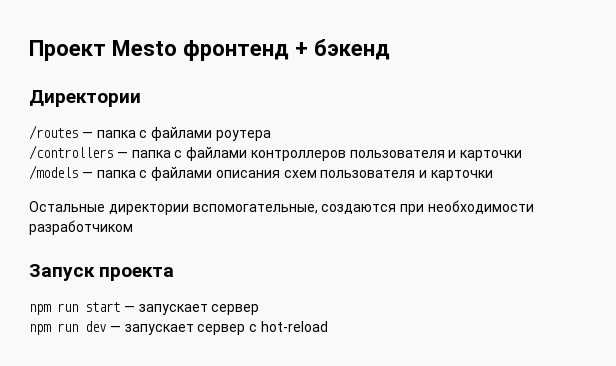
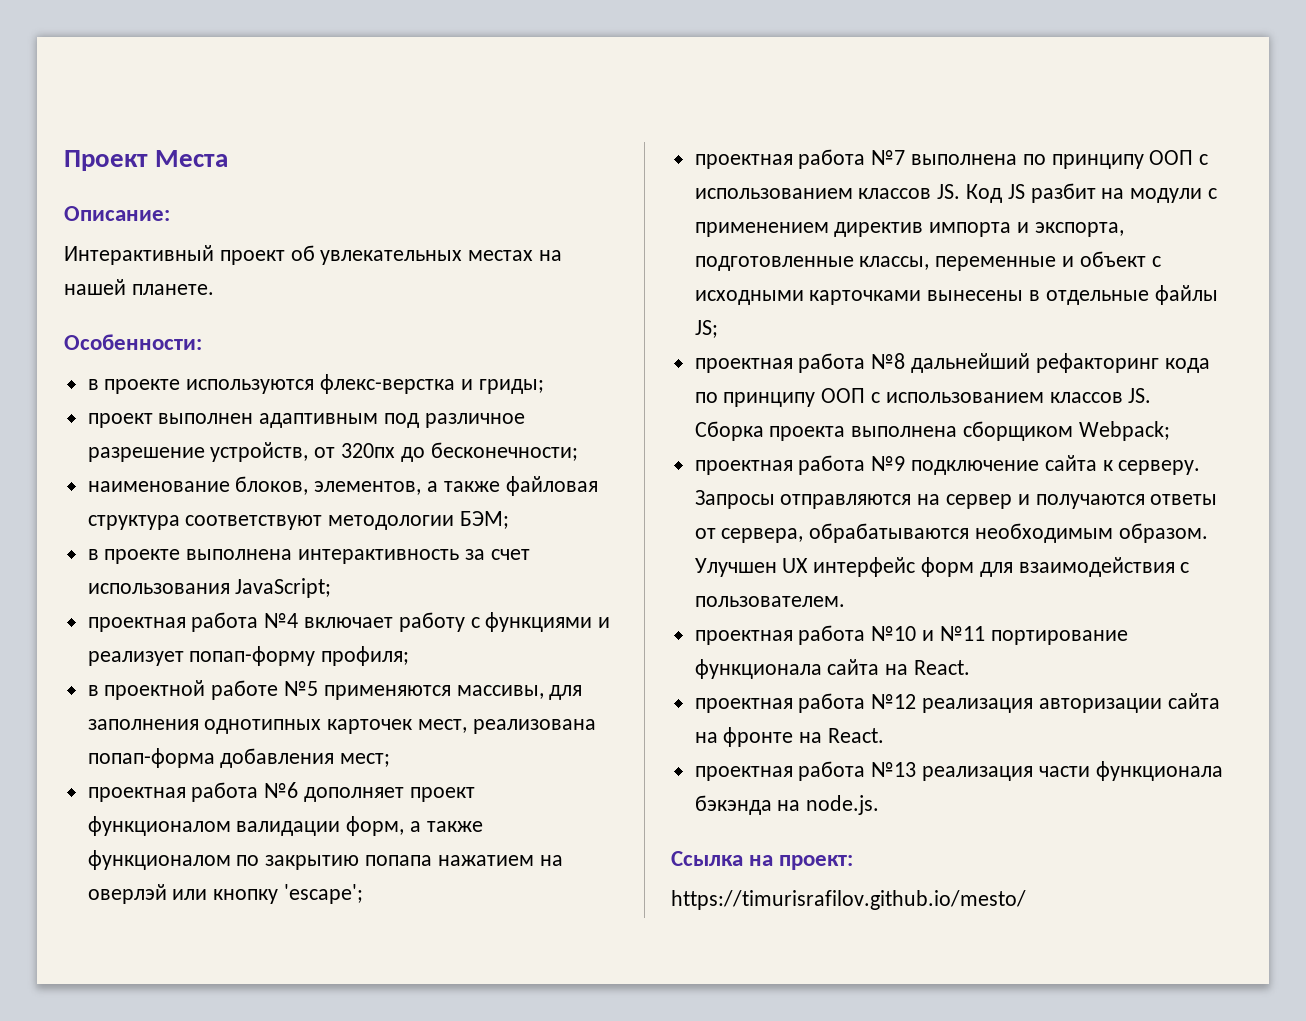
[111,39,390,61] [29,90,141,107] [29,125,271,141] [29,145,523,161] [29,165,494,181] [29,200,534,215] [29,220,133,235] [29,264,175,281] [29,302,260,315] [29,321,328,335] Mesto фронтенд + бэкенд // Директории // /routes — папка с файлами роутера // /controllers — папка с файлами контроллеров пользователя и карточки // /models — папка с файлами описания схем пользователя и карточки // Остальные директории вспомогательные, создаются при необходимости разработчиком // Запуск проекта // npm run start — запускает сервер // npm run dev — запускает сервер с hot-reload -> [155,150,229,167] [64,206,170,221] [64,245,563,265] [64,279,214,295] [64,334,202,350] [87,374,544,394] [87,413,525,428] [87,442,578,462] [87,476,598,496] [87,511,510,530] [87,549,530,564] [87,578,332,598] [87,612,611,632] [87,646,410,666] [87,680,583,700] [87,719,596,734] [87,748,391,768] [87,782,475,802] [87,816,483,836] [87,850,563,870] [87,884,364,904] [694,149,1209,169] [694,183,1218,203] [694,222,1124,237] [694,251,1161,271] [694,285,1218,305] [694,320,718,338] [694,353,1210,373] [694,388,1152,407] [694,421,1170,441] [694,455,1201,475] [694,490,1218,509] [694,523,1208,543] [694,557,1190,577] [694,596,845,607] [694,625,1128,645] [694,659,971,679] [694,693,1220,713] [694,727,885,747] [694,761,1223,781] [694,795,880,815] [671,851,854,870] [671,890,1026,910] Места // Описание: // Интерактивный проект об увлекательных местах на нашей планете. // Особенности: // в проекте используются флекс-верстка и гриды; // проект выполнен адаптивным под различное разрешение устройств, от 320пх до бесконечности; // наименование блоков, элементов, а также файловая структура соответствуют методологии БЭМ; // в проекте выполнена интерактивность за счет использования JavaScript; // проектная работа №4 включает работу с функциями и реализует попап-форму профиля; // в проектной работе №5 применяются массивы, для заполнения однотипных карточек мест, реализована попап-форма добавления мест; // проектная работа №6 дополняет проект функционалом валидации форм, а также функционалом по закрытию попапа нажатием на оверлэй или кнопку 'escape'; // проектная работа №7 выполнена по принципу ООП с использованием классов JS. Код JS разбит на модули с применением директив импорта и экспорта, подготовленные классы, переменные и объект с исходными карточками вынесены в отдельные файлы JS; // проектная работа №8 дальнейший рефакторинг кода по принципу ООП с использованием классов JS. Сборка проекта выполнена сборщиком Webpack; // проектная работа №9 подключение сайта к серверу. Запросы отправляются на сервер и получаются ответы от сервера, обрабатываются необходимым образом. Улучшен UX интерфейс форм для взаимодействия с пользователем. // проектная работа №10 и №11 портирование функционала сайта на React. // проектная работа №12 реализация авторизации сайта на фронте на React. // проектная работа №13 реализация части функционала бэкэнда на node.js. // Ссылка на проект: // https://timurisrafilov.github.io/mesto/

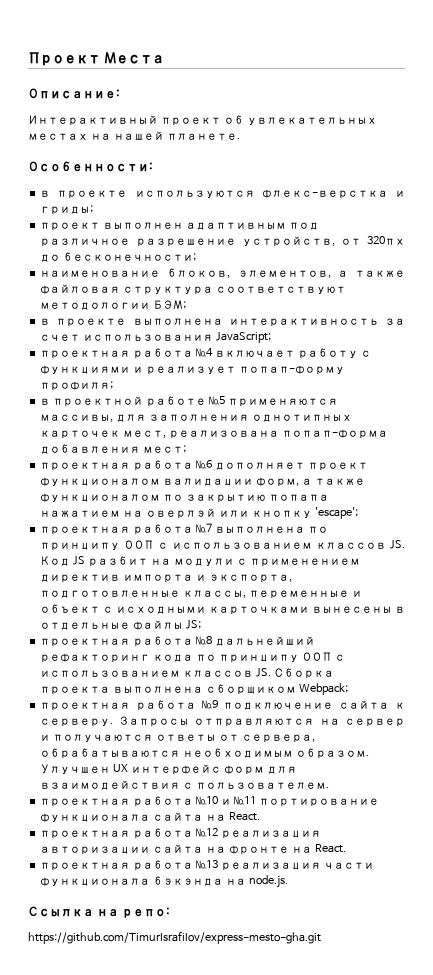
[779,855,854,870] [671,890,1026,910] проект: // https://timurisrafilov.github.io/mesto/ -> [122,907,171,918] [28,931,321,944] репо: // https://github.com/TimurIsrafilov/express-mesto-gha.git

